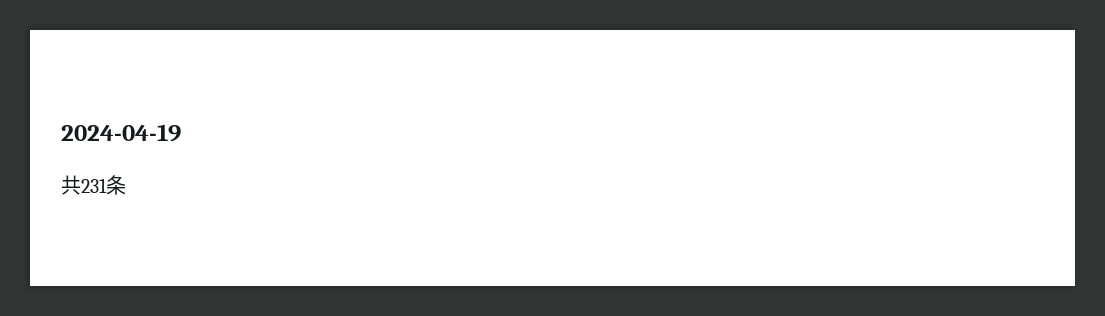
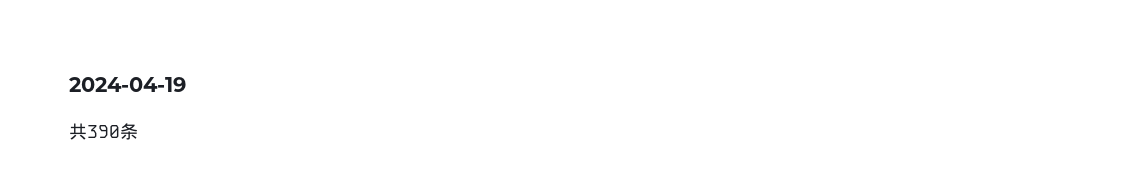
[81,178,107,193] 231 -> [87,125,120,138] 390

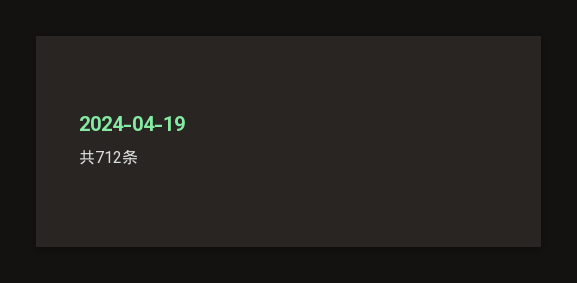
[87,125,120,138] 390 -> [95,151,122,163] 712

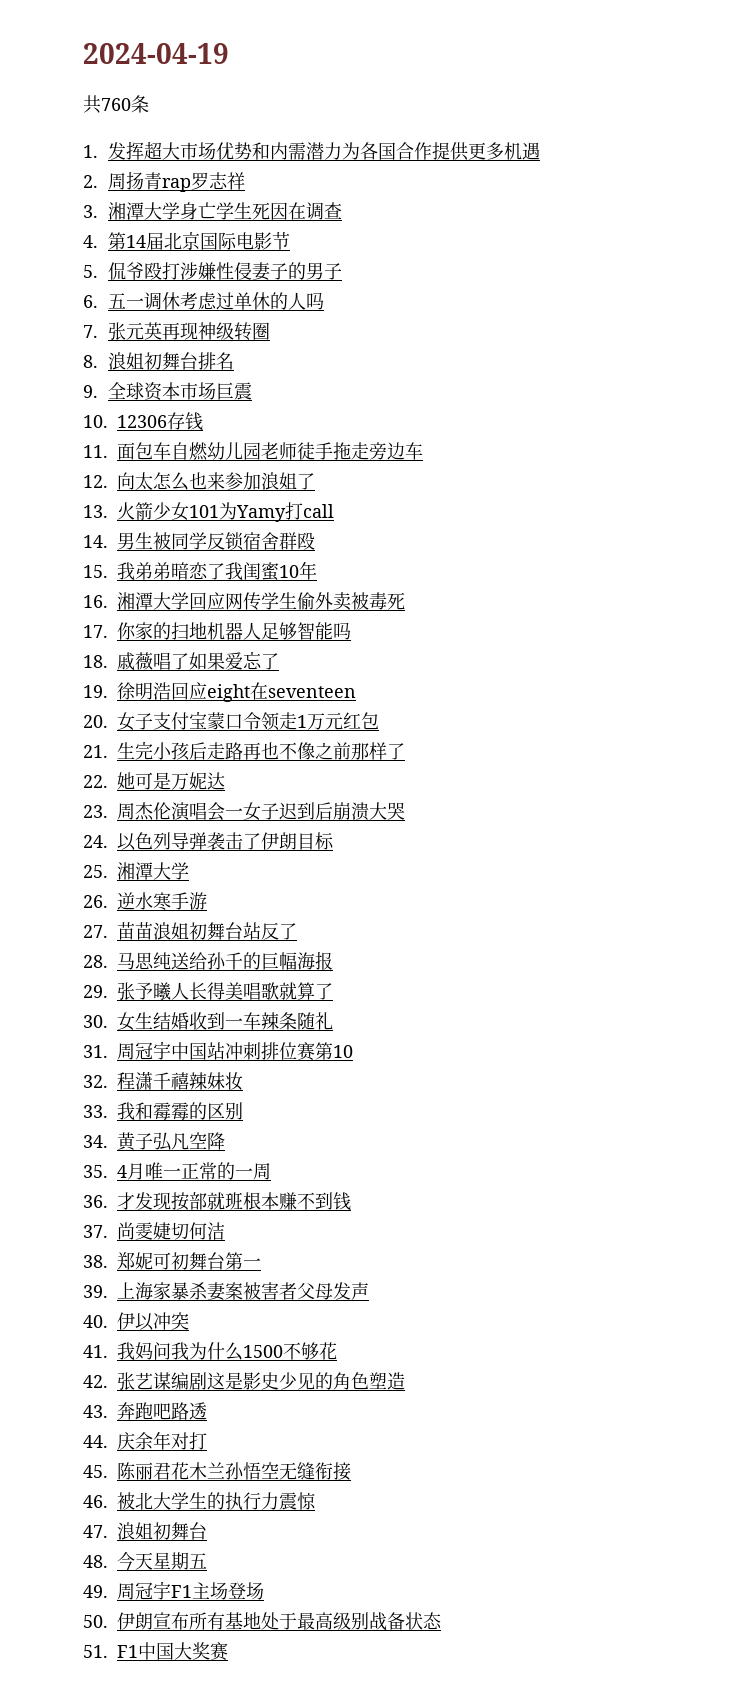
[95,149,138,165] 712条 -> [101,95,149,113] [83,141,540,161] [83,171,245,192] [83,202,342,220] [83,232,290,250] [83,262,342,281] [83,292,324,310] [83,322,270,341] [83,352,234,370] [83,382,252,401] [83,412,203,431] [83,442,423,461] [83,472,315,491] [83,502,334,522] [83,532,315,551] [83,561,317,581] [83,592,405,611] [83,622,351,640] [83,651,279,671] [83,682,356,702] [83,711,379,731] [83,741,405,761] [83,772,225,790] [83,802,405,821] [83,832,334,851] [83,862,189,880] [83,892,207,911] [83,922,297,940] [83,951,333,970] [83,982,333,1001] [83,1012,333,1031] [83,1041,353,1061] [83,1071,243,1091] [83,1102,243,1120] [83,1132,225,1151] [83,1162,271,1180] [83,1192,351,1211] [83,1222,225,1240] [83,1252,261,1270] [83,1282,369,1301] [83,1312,189,1331] [83,1342,337,1361] [83,1372,405,1390] [83,1402,207,1420] [83,1431,207,1450] [83,1462,351,1481] [83,1492,316,1510] [83,1522,207,1540] [83,1552,207,1571] [83,1581,264,1600] [83,1612,442,1631] [83,1642,228,1661] 760条 // 1.发挥超大市场优势和内需潜力为各国合作提供更多机遇 // 2.周扬青rap罗志祥 // 3.湘潭大学身亡学生死因在调查 // 4.第14届北京国际电影节 // 5.侃爷殴打涉嫌性侵妻子的男子 // 6.五一调休考虑过单休的人吗 // 7.张元英再现神级转圈 // 8.浪姐初舞台排名 // 9.全球资本市场巨震 // 10. 12306存钱 // 11.面包车自燃幼儿园老师徒手拖走旁边车 // 12.向太怎么也来参加浪姐了 // 13.火箭少女101为Yamy打call // 14.男生被同学反锁宿舍群殴 // 15.我弟弟暗恋了我闺蜜10年 // 16.湘潭大学回应网传学生偷外卖被毒死 // 17.你家的扫地机器人足够智能吗 // 18.戚薇唱了如果爱忘了 // 19.徐明浩回应eight在seventeen // 20.女子支付宝蒙口令领走1万元红包 // 21.生完小孩后走路再也不像之前那样了 // 22.她可是万妮达 // 23.周杰伦演唱会一女子迟到后崩溃大哭 // 24.以色列导弹袭击了伊朗目标 // 25.湘潭大学 // 26.逆水寒手游 // 27.苗苗浪姐初舞台站反了 // 28.马思纯送给孙千的巨幅海报 // 29.张予曦人长得美唱歌就算了 // 30.女生结婚收到一车辣条随礼 // 31.周冠宇中国站冲刺排位赛第10 // 32.程潇千禧辣妹妆 // 33.我和霉霉的区别 // 34.黄子弘凡空降 // 35. 4月唯一正常的一周 // 36.才发现按部就班根本赚不到钱 // 37.尚雯婕切何洁 // 38.郑妮可初舞台第一 // 39.上海家暴杀妻案被害者父母发声 // 40.伊以冲突 // 41.我妈问我为什么1500不够花 // 42.张艺谋编剧这是影史少见的角色塑造 // 43.奔跑吧路透 // 44.庆余年对打 // 45.陈丽君花木兰孙悟空无缝衔接 // 46.被北大学生的执行力震惊 // 47.浪姐初舞台 // 48.今天星期五 // 49.周冠宇F1主场登场 // 50.伊朗宣布所有基地处于最高级别战备状态 // 51. F1中国大奖赛

